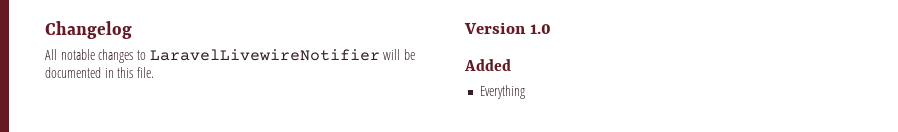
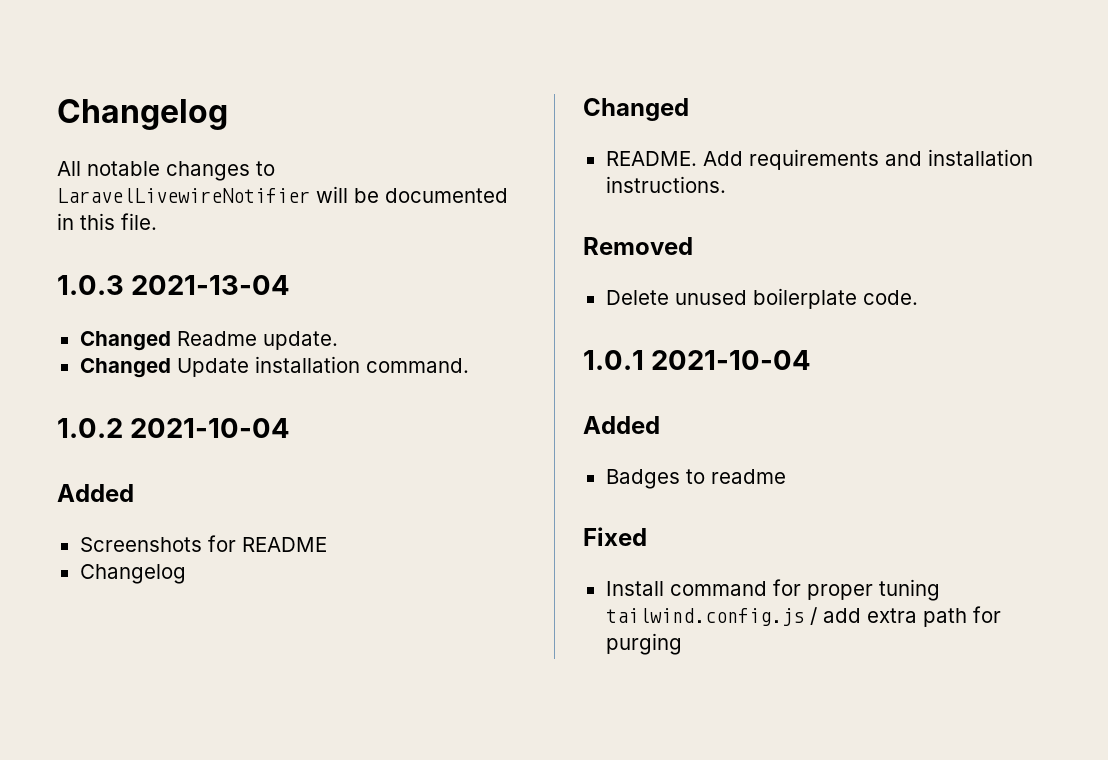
[464,22,551,34] [464,59,511,71] [479,85,525,99] Version 1.0 // Added // Everything -> [57,275,291,295] [79,331,338,351] [79,356,469,378] [57,418,291,438] [57,484,134,502] [79,535,327,552] [79,564,186,584] [583,98,689,121] [605,149,1033,170] [605,176,726,193] [583,237,693,255] [605,288,918,309] [583,350,812,370] [583,416,660,434] [605,469,786,489] [583,527,647,546] [605,579,940,601] [605,606,1001,627] [605,633,682,655] 1.0.3 2021-13-04 // Changed Readme update. // Changed Update installation command. // 1.0.2 2021-10-04 // Added // Screenshots for README // Changelog // Changed // README. Add requirements and installation instructions. // Removed // Delete unused boilerplate code. // 1.0.1 2021-10-04 // Added // Badges to readme // Fixed // Install command for proper tuning tailwind.config.js / add extra path for purging

